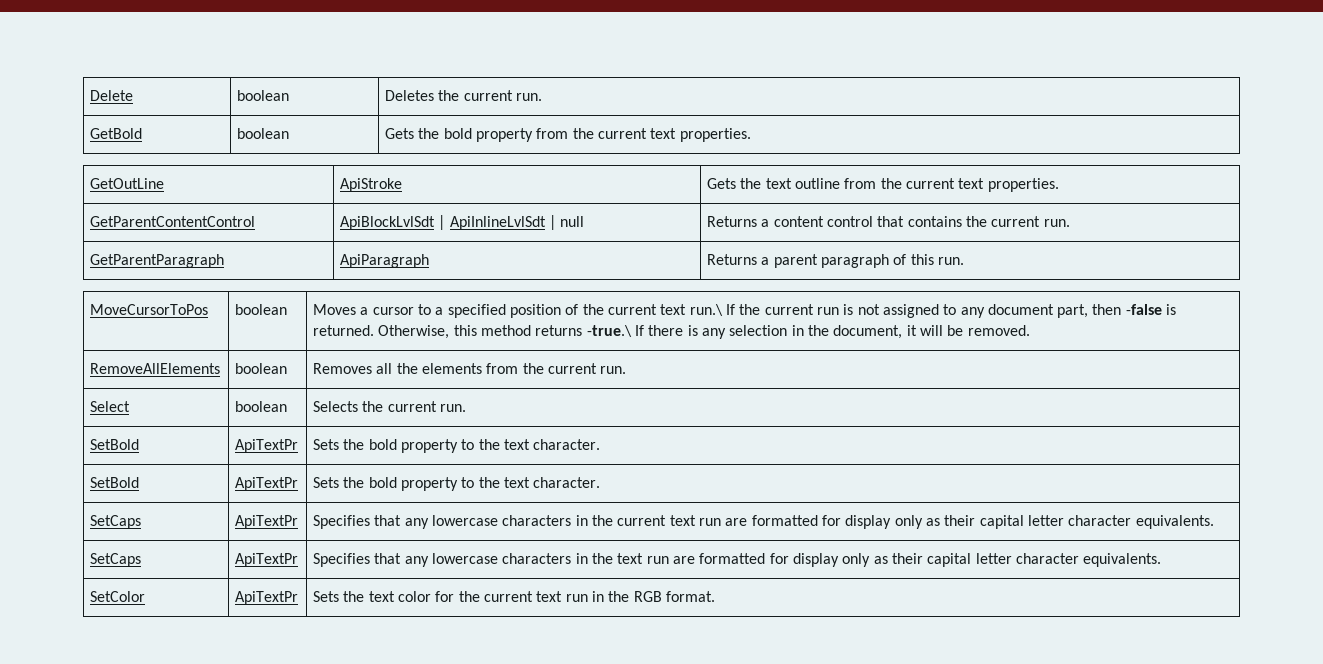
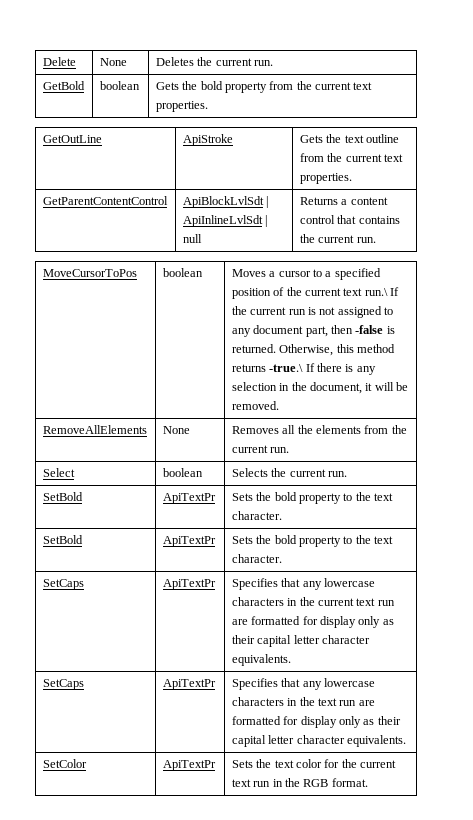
[237,90,290,101] | boolean -> [99,58,127,66] | None
[90,254,225,268] [340,254,430,268] [707,254,965,268] // GetParentParagraph | ApiParagraph | Returns a parent paragraph of this run. -> (376, 240) none
[235,363,288,374] | boolean -> [162,426,190,434] | None

